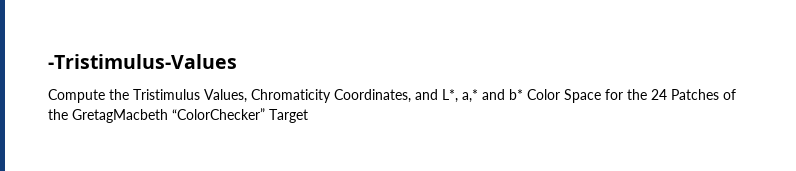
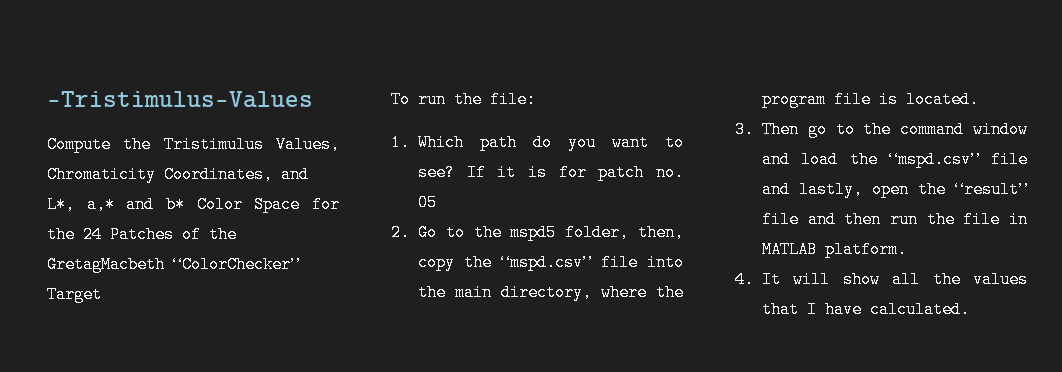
(308, 116) none -> [391,91,536,108] [391,134,684,151] [418,164,684,181] [418,194,437,211] [391,224,684,241] [418,254,684,271] [418,284,684,301] [762,91,979,108] [735,121,1028,138] [762,151,1028,168] [762,181,1027,198] [762,211,1028,228] [762,241,907,258] [735,271,1028,288] [762,301,970,318] // To run the file: // 1. Which path do you want to see? If it is for patch no. 05 // 2. Go to the mspd5 folder, then, copy the “mspd.csv” file into the main directory, where the program file is located. // 3. Then go to the command window and load the “mspd.csv” file and lastly, open the “result” file and then run the file in MATLAB platform. // 4. It will show all the values that I have calculated.

